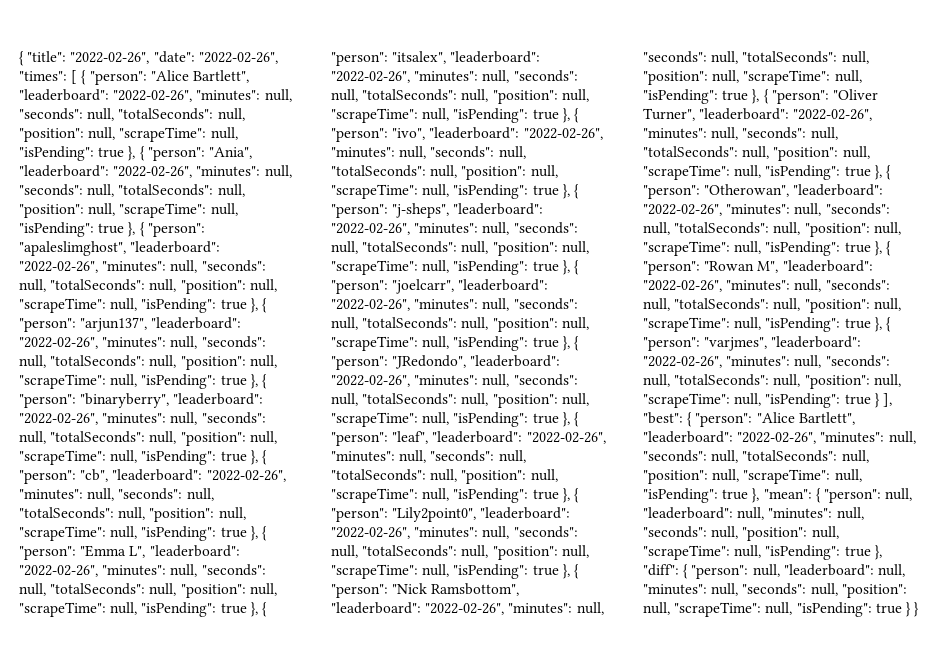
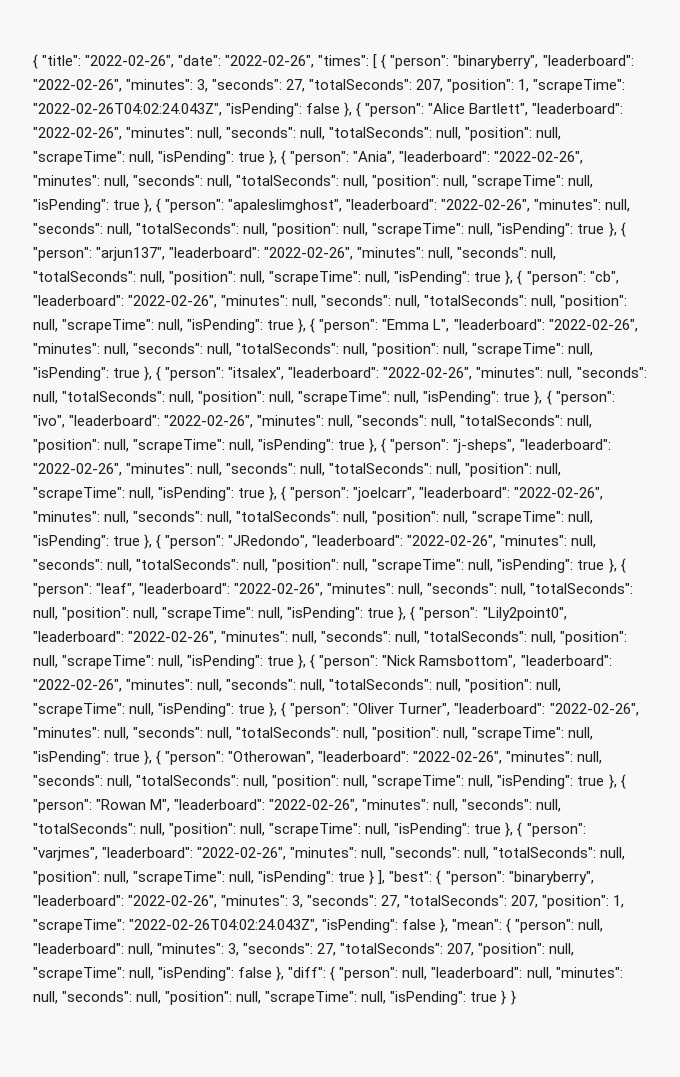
(147, 78) none -> [453,55,634,69] [33,79,626,93] [33,102,425,117] "binaryberry", "leaderboard": "2022-02-26", "minutes": 3, "seconds": 27, "totalSeconds": 207, "position": 1, "scrapeTime": "2022-02-26T04:02:24.043Z", "isPending": false }, { "person":
[80,393,264,408] [19,412,266,425] [19,431,277,446] [19,450,267,465] [19,470,76,484] "binaryberry", "leaderboard": "2022-02-26", "minutes": null, "seconds": null, "totalSeconds": null, "position": null, "scrapeTime": null, "isPending": true }, { "person": -> (586, 278) none
[756,412,855,425] [643,431,916,444] [643,450,869,463] [643,469,862,484] [643,488,749,503] "Alice Bartlett", "leaderboard": "2022-02-26", "minutes": null, "seconds": null, "totalSeconds": null, "position": null, "scrapeTime": null, "isPending": true -> [508,871,594,885] [33,895,625,909] [33,919,437,933] "binaryberry", "leaderboard": "2022-02-26", "minutes": 3, "seconds": 27, "totalSeconds": 207, "position": 1, "scrapeTime": "2022-02-26T04:02:24.043Z", "isPending": false
[836,507,864,520] [643,526,839,541] [643,545,871,560] null, "seconds": null, "position": null, "scrapeTime": null, "isPending": true -> [228,943,575,957] [33,967,273,981] 3, "seconds": 27, "totalSeconds": 207, "position": null, "scrapeTime": null, "isPending": false

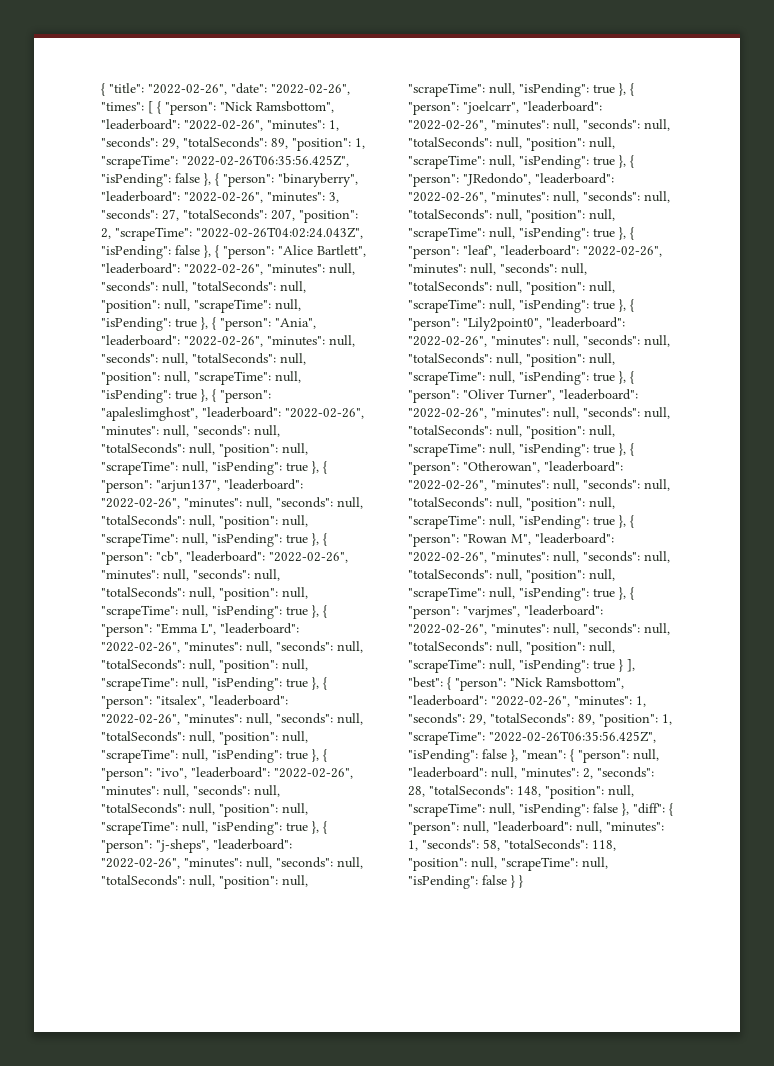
(450, 62) none -> [220,101,334,113] [101,119,339,131] [101,137,365,151] [101,155,349,169] [101,173,274,187] "Nick Ramsbottom", "leaderboard": "2022-02-26", "minutes": 1, "seconds": 29, "totalSeconds": 89, "position": 1, "scrapeTime": "2022-02-26T06:35:56.425Z", "isPending": false }, { "person":
[518,79,530,92] 1, -> [101,228,111,239] 2,
[382,655,612,668] [33,679,562,693] [33,702,350,717] "Nick Ramsbottom", "leaderboard": "2022-02-26", "minutes": null, "seconds": null, "totalSeconds": null, "position": null, "scrapeTime": null, "isPending": true }, { "person": -> (459, 396) none
[508,871,594,885] [33,895,625,909] [33,919,319,933] "binaryberry", "leaderboard": "2022-02-26", "minutes": 3, "seconds": 27, "totalSeconds": 207, "position": 1, "scrapeTime": "2022-02-26T04:02:24.043Z", -> [510,677,624,689] [408,695,646,707] [408,713,672,727] [408,731,656,745] "Nick Ramsbottom", "leaderboard": "2022-02-26", "minutes": 1, "seconds": 29, "totalSeconds": 89, "position": 1, "scrapeTime": "2022-02-26T06:35:56.425Z",
[228,943,475,956] 3, "seconds": 27, "totalSeconds": 207, -> [583,767,654,779] [408,785,541,797] 2, "seconds": 28, "totalSeconds": 148,
[33,991,498,1005] null, "seconds": null, "position": null, "scrapeTime": null, "isPending": true -> [408,839,616,851] [408,857,608,871] [408,875,507,889] 1, "seconds": 58, "totalSeconds": 118, "position": null, "scrapeTime": null, "isPending": false

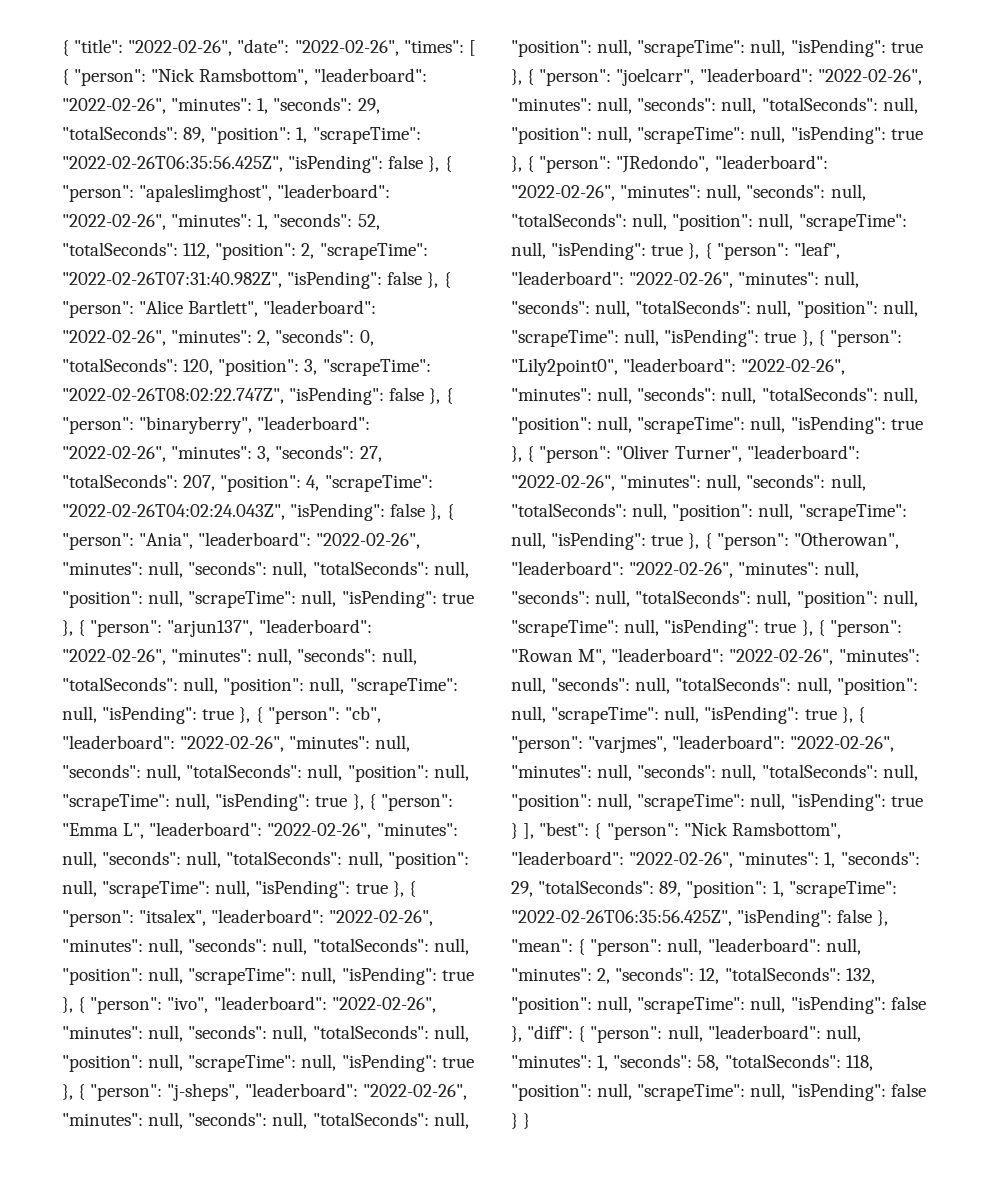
(274, 180) none -> [139,184,391,202] [62,213,380,230] [62,242,428,260] [62,271,451,289] [62,300,377,318] [62,329,374,346] [62,358,431,376] [62,387,453,405] [62,417,134,434] "apaleslimghost", "leaderboard": "2022-02-26", "minutes": 1, "seconds": 52, "totalSeconds": 112, "position": 2, "scrapeTime": "2022-02-26T07:31:40.982Z", "isPending": false }, { "person": "Alice Bartlett", "leaderboard": "2022-02-26", "minutes": 2, "seconds": 0, "totalSeconds": 120, "position": 3, "scrapeTime": "2022-02-26T08:02:22.747Z", "isPending": false }, { "person":
[101,228,111,239] 2, -> [306,475,320,491] 4,
[278,245,366,257] [101,263,355,275] [101,281,306,293] [101,299,301,313] [101,317,271,331] "Alice Bartlett", "leaderboard": "2022-02-26", "minutes": null, "seconds": null, "totalSeconds": null, "position": null, "scrapeTime": null, "isPending": true }, { "person": -> (134, 541) none
[101,407,364,421] [101,425,280,437] [101,443,308,457] [101,461,327,475] [101,480,152,493] "apaleslimghost", "leaderboard": "2022-02-26", "minutes": null, "seconds": null, "totalSeconds": null, "position": null, "scrapeTime": null, "isPending": true }, { "person": -> (163, 628) none
[408,785,541,797] 28, "totalSeconds": 148, -> [699,967,875,984] 12, "totalSeconds": 132,

